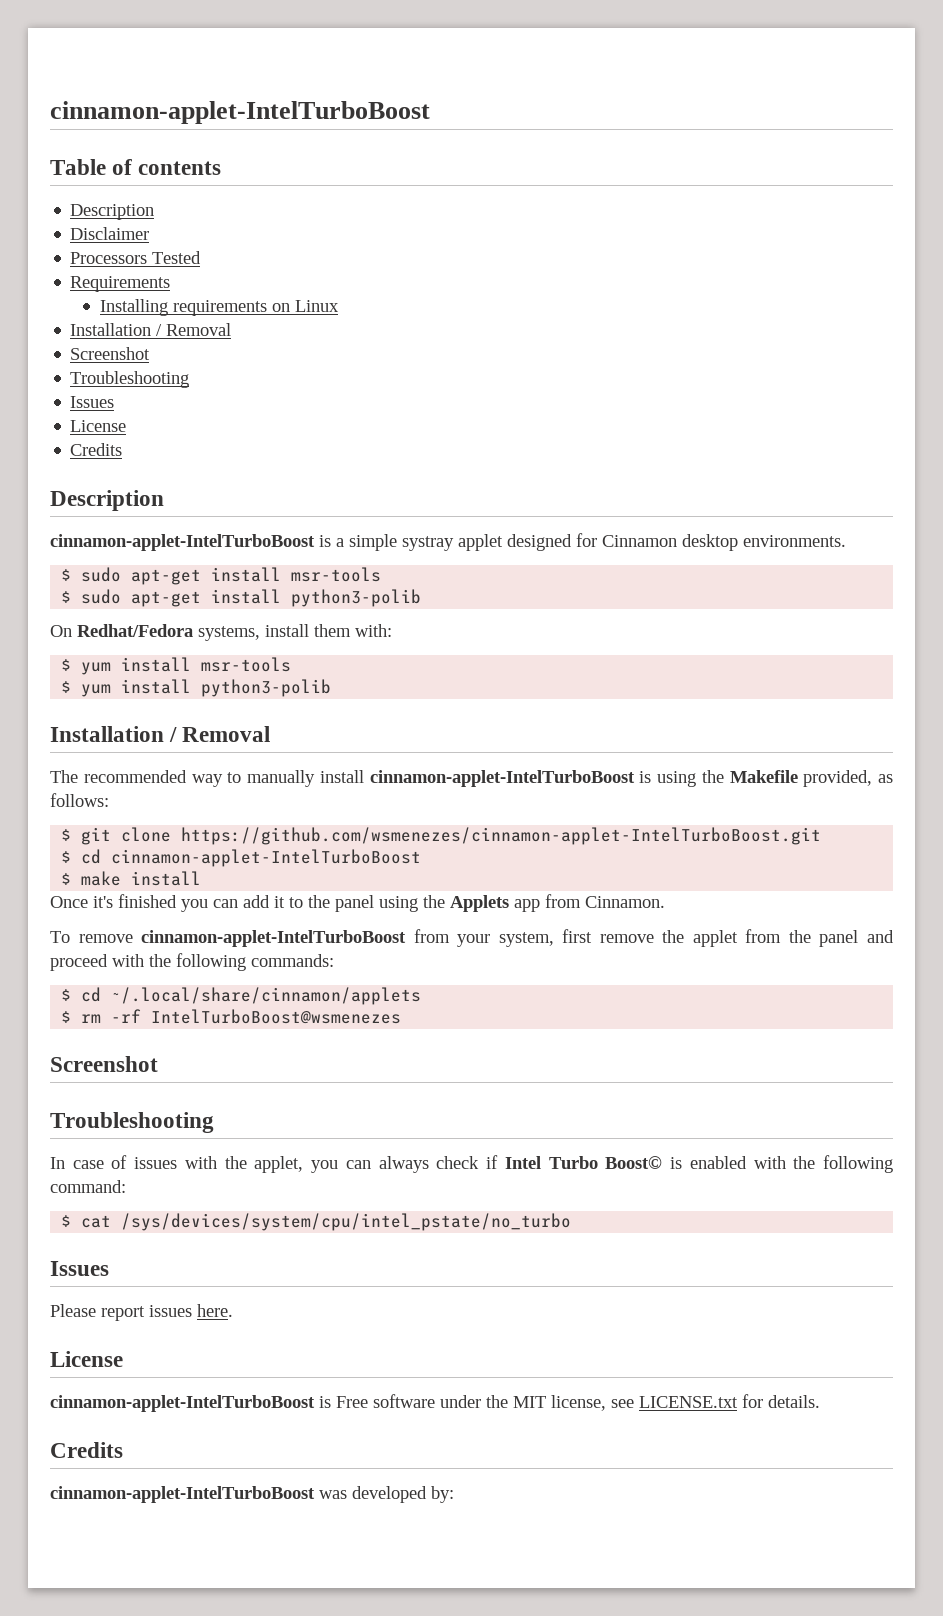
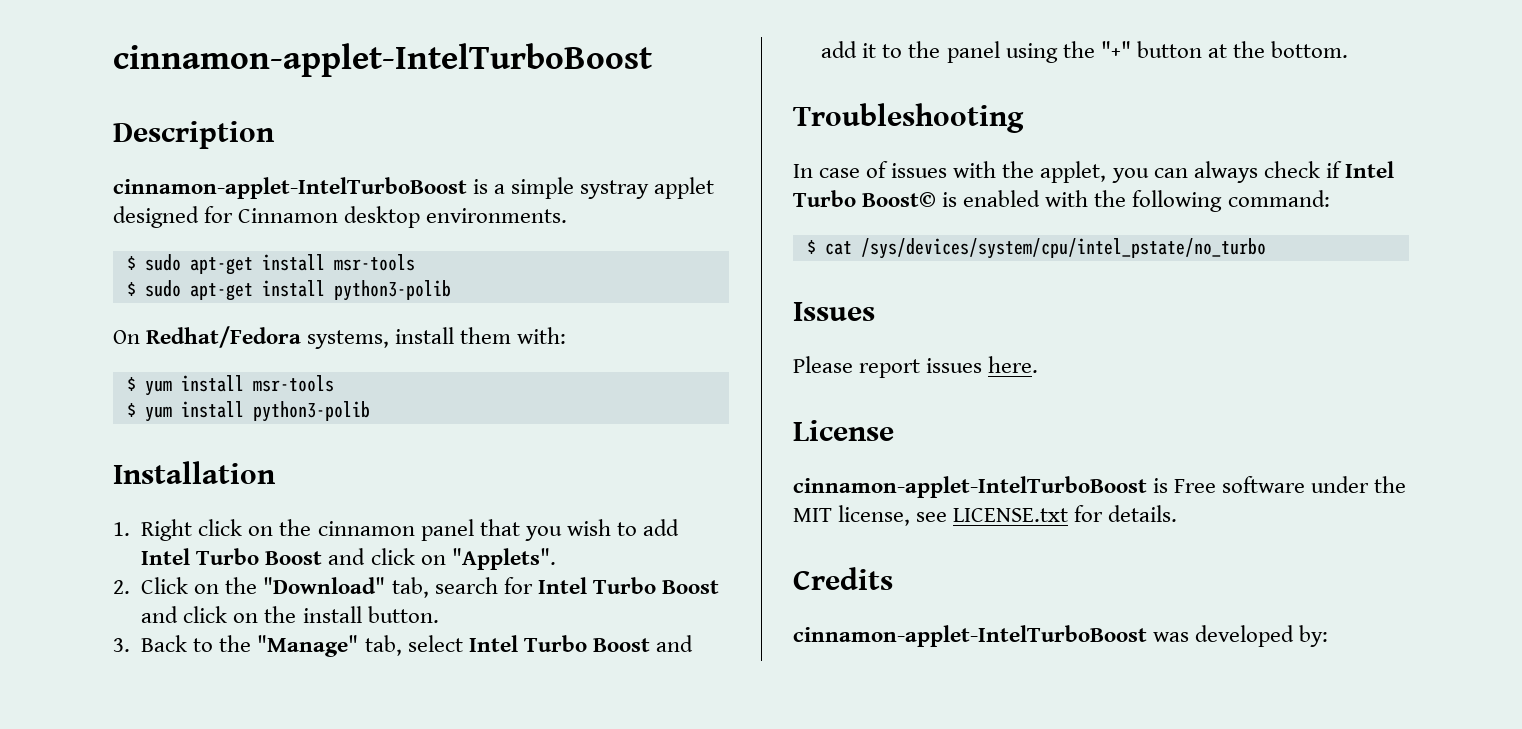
[50,101,430,124] [50,159,222,175] [70,204,155,220] [70,227,150,240] [70,251,202,264] [70,276,171,292] [99,299,339,316] [70,323,232,336] [70,347,151,360] [70,371,190,388] [70,396,115,408] [70,420,127,432] [70,443,123,456] cinnamon-applet-IntelTurboBoost // Table of contents // Description // Disclaimer // Processors Tested // Requirements // Installing requirements on Linux // Installation / Removal // Screenshot // Troubleshooting // Issues // License // Credits -> [113,43,652,77] cinnamon-applet-IntelTurboBoost
[169,726,271,742] [50,770,893,787] [50,793,109,807] [61,827,822,845] [61,849,422,867] [61,871,202,886] [50,894,238,912] / Removal // The recommended way to manually install cinnamon-applet-IntelTurboBoost is using the Makefile provided, as follows: // $ git clone https://github.com/wsmenezes/cinnamon-applet-IntelTurboBoost.git // $ cd cinnamon-applet-IntelTurboBoost // $ make install // Once it's finished you can -> [113,519,679,541] [141,548,556,570] [113,577,719,598] [141,606,439,623] [113,635,693,657] // 1. Right click on the cinnamon panel that you wish to add Intel Turbo Boost and click on "Applets". // 2. Click on the "Download" tab, search for Intel Turbo Boost and click on the install button. // 3. Back to the "Manage" tab, select Intel Turbo Boost and
[450,894,665,912] [50,929,895,947] [50,953,334,971] [61,987,422,1005] [61,1009,402,1024] [50,1056,158,1072] Applets app from Cinnamon. // To remove cinnamon-applet-IntelTurboBoost from your system, first remove the applet from the panel and proceed with the following commands: // $ cd ~/.local/share/cinnamon/applets // $ rm -rf IntelTurboBoost@wsmenezes // Screenshot -> [1100,41,1349,58] "+" button at the bottom.

